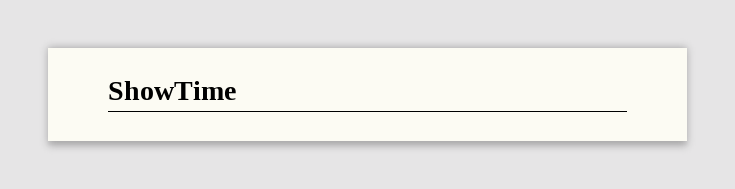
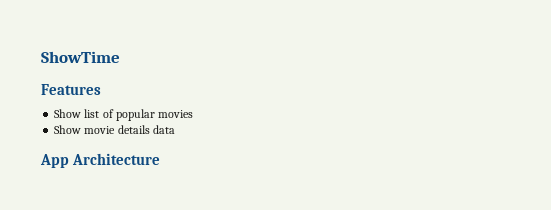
(236, 90) none -> [41,84,101,95] [54,109,194,121] [54,125,175,134] [40,153,161,168] // Features // Show list of popular movies // Show movie details data // App Architecture

